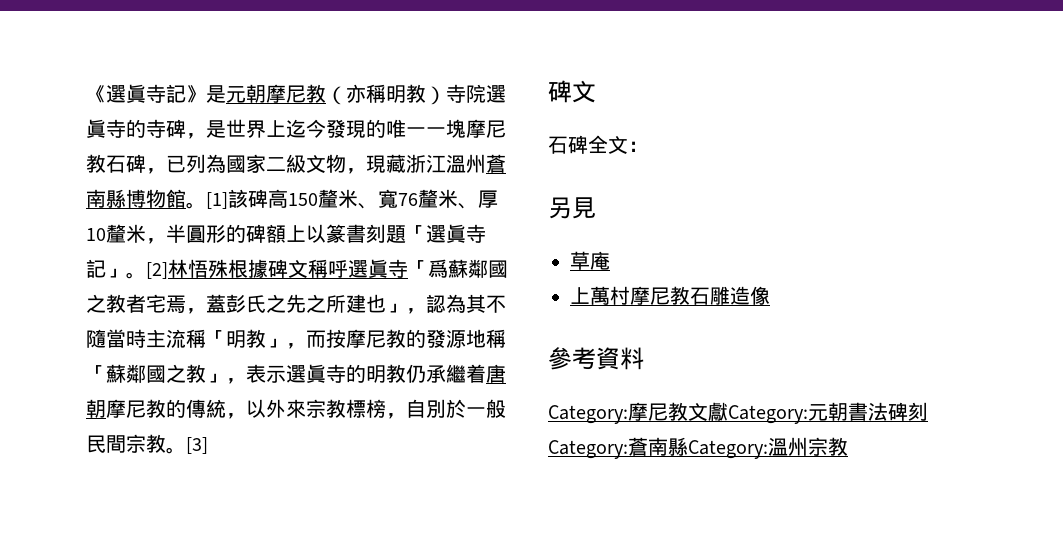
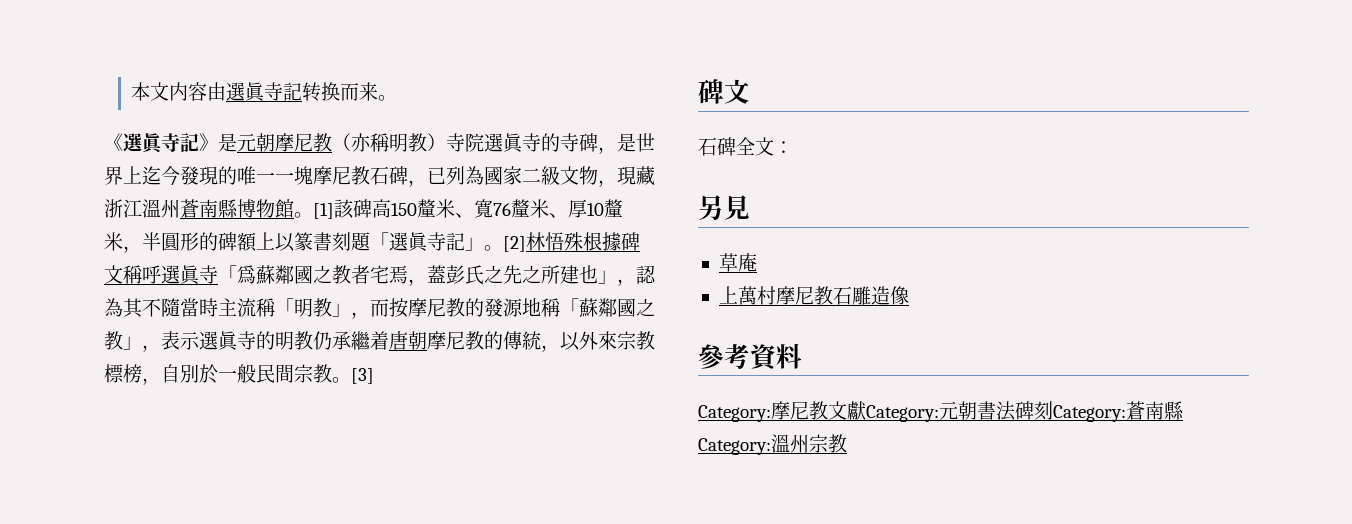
(86, 94) none -> [131,82,398,102] 本文内容由選眞寺記转换而来。 //

